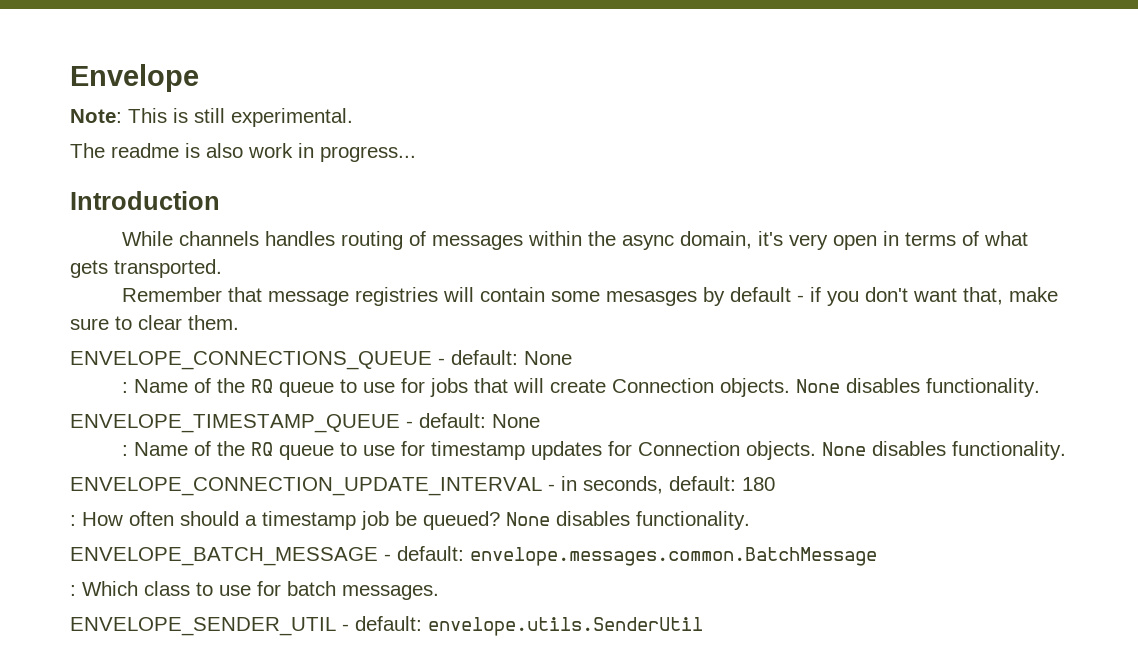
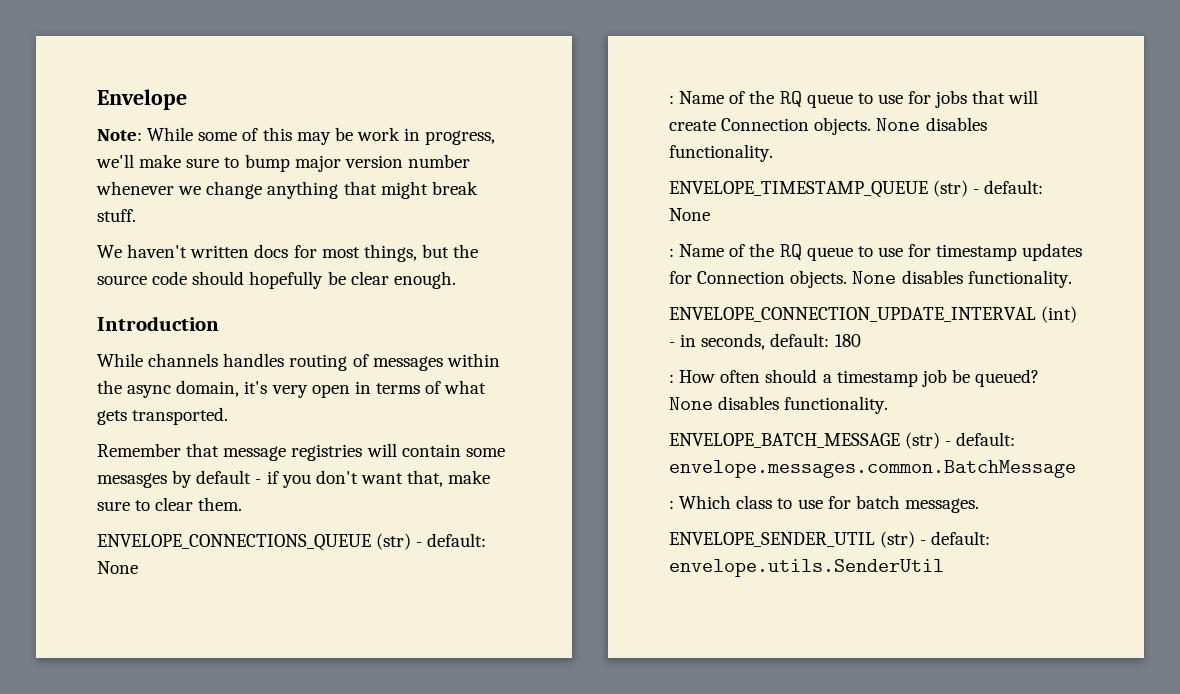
[128,108,353,127] [70,143,416,162] This is still experimental. // The readme is also work in progress... -> [147,127,496,145] [96,154,470,172] [96,181,478,199] [97,209,136,222] [97,244,479,262] [97,271,456,289] While some of this may be work in progress, we'll make sure to bump major version number whenever we change anything that might break stuff. // We haven't written docs for most things, but the source code should hopefully be clear enough.
(432, 360) none -> [376,533,412,550] (str)
(400, 423) none -> [933,180,969,197] (str)
(542, 486) none -> [1041,306,1078,323] (int)
(378, 556) none -> [905,432,941,449] (str)
(336, 626) none -> [880,531,916,548] (str)

